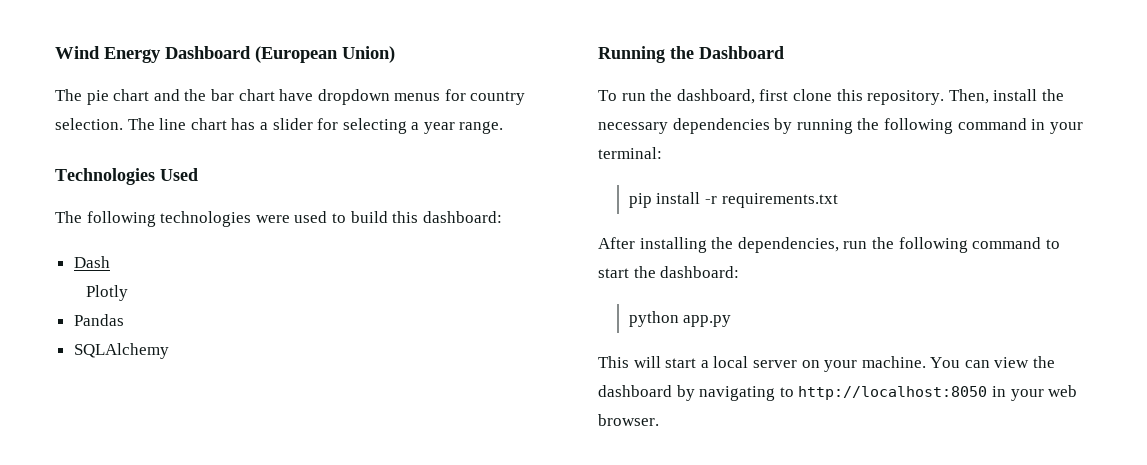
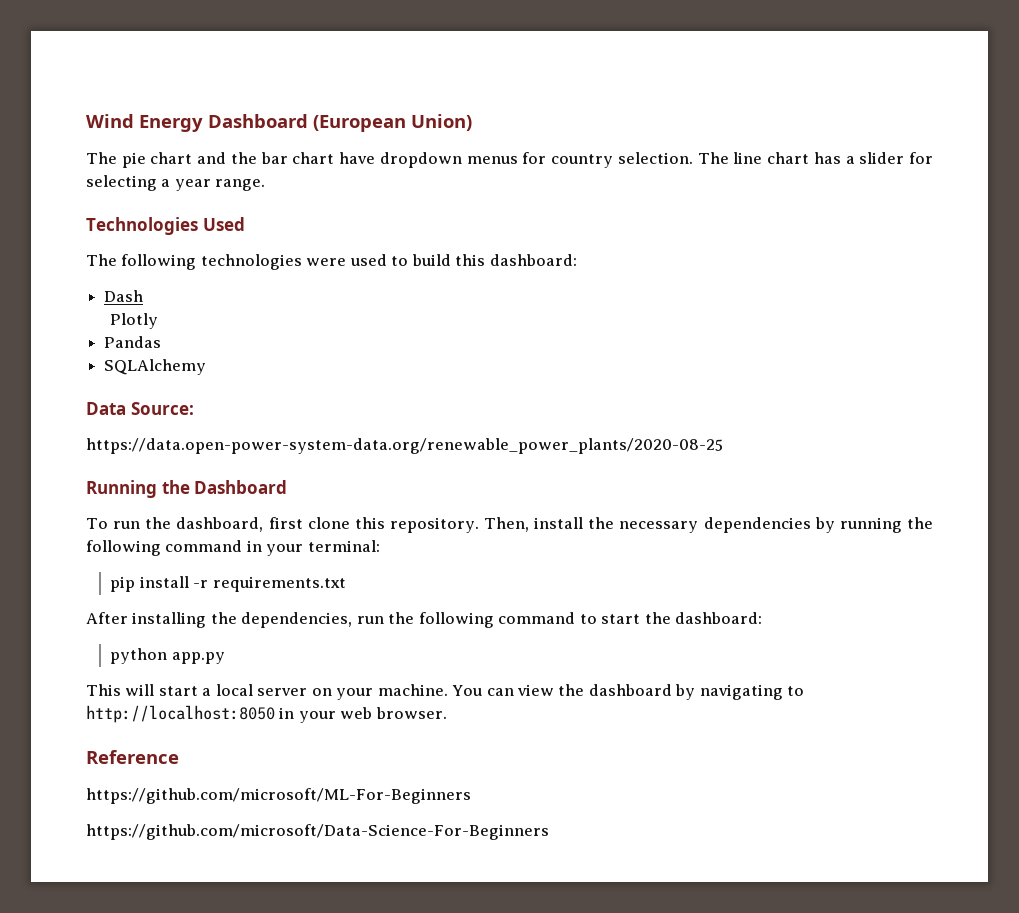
(169, 351) none -> [86,402,194,415] [86,438,723,454] // Data Source: // https://data.open-power-system-data.org/renewable_power_plants/2020-08-25
(659, 420) none -> [86,750,179,764] [86,788,471,804] [86,824,549,840] // Reference // https://github.com/microsoft/ML-For-Beginners // https://github.com/microsoft/Data-Science-For-Beginners

